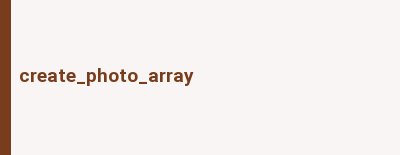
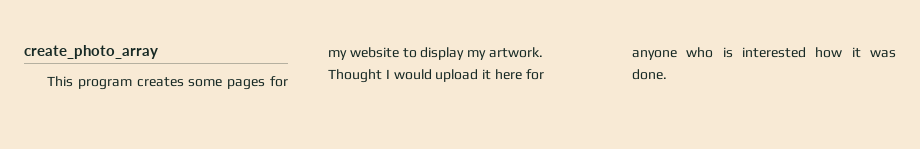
(194, 77) none -> [47,76,288,90] [328,47,543,60] [328,69,544,83] [632,47,896,60] [632,69,667,80] // This program creates some pages for my website to display my artwork. Thought I would upload it here for anyone who is interested how it was done.

